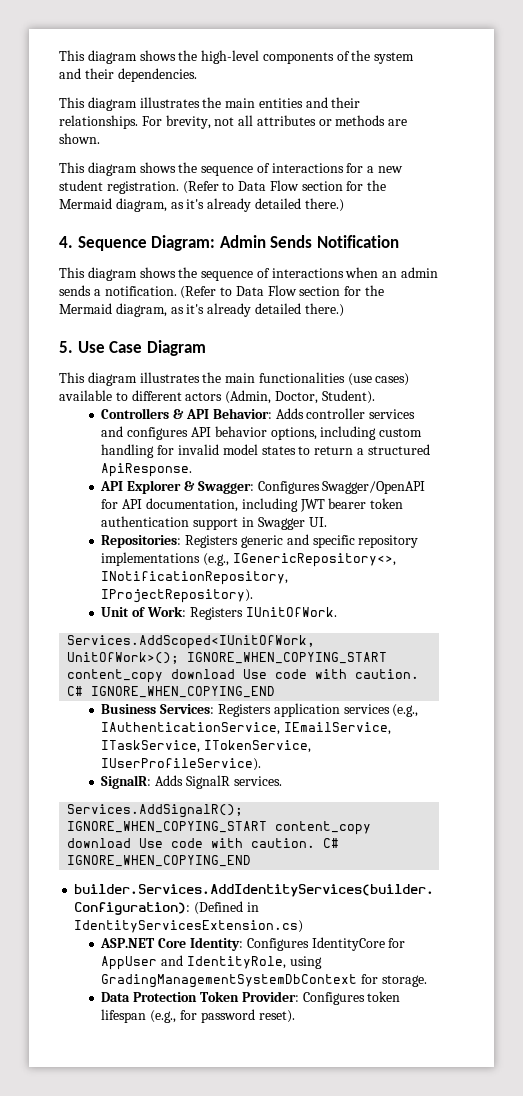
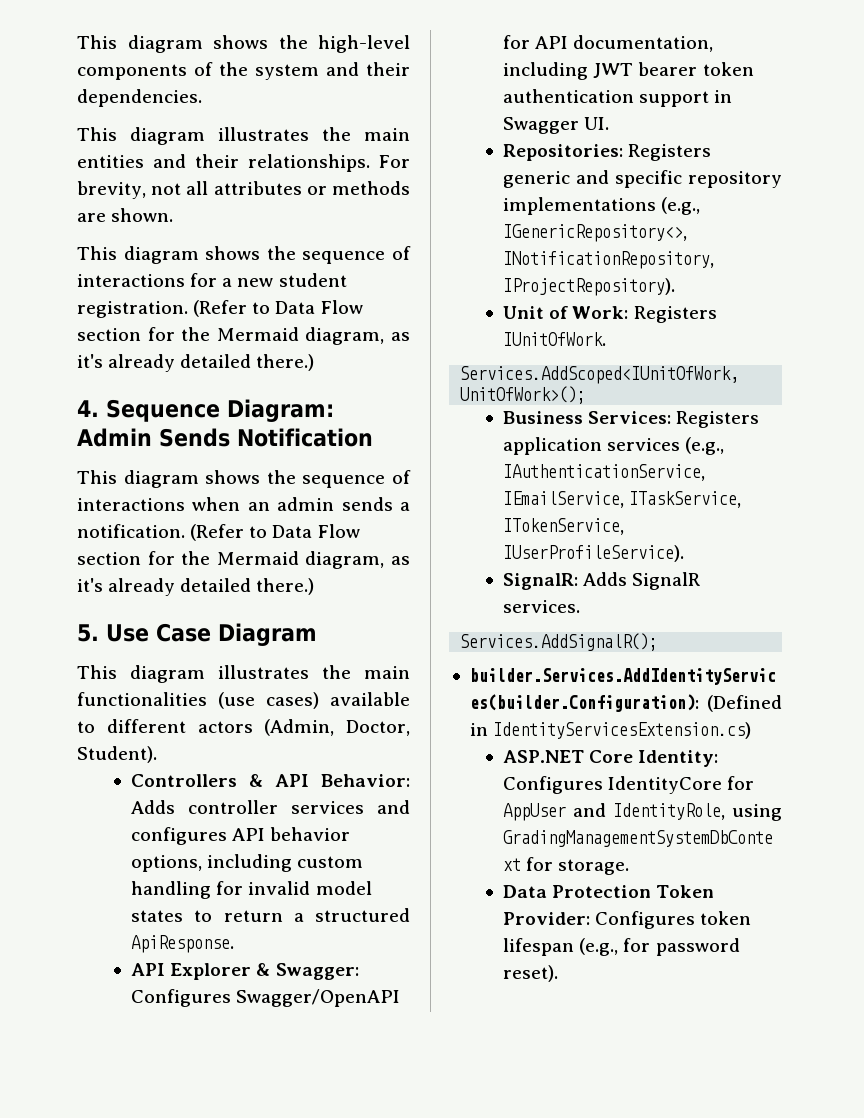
[187,652,388,664] [67,669,420,683] [67,686,276,698] IGNORE_WHEN_COPYING_START content_copy download Use code with caution. C# IGNORE_WHEN_COPYING_END -> (587, 395) none
[67,821,372,835] [67,838,340,848] [67,855,252,867] IGNORE_WHEN_COPYING_START content_copy download Use code with caution. C# IGNORE_WHEN_COPYING_END -> (659, 642) none

